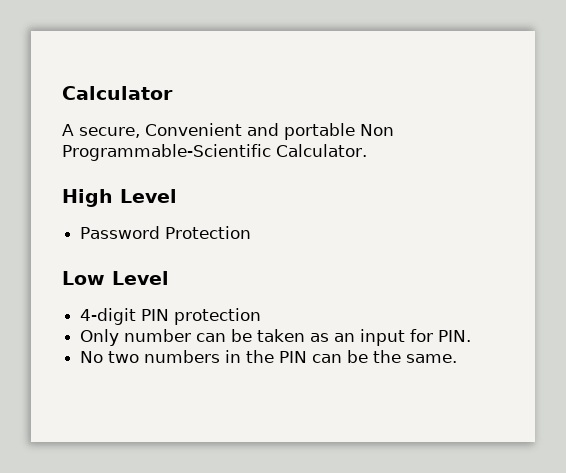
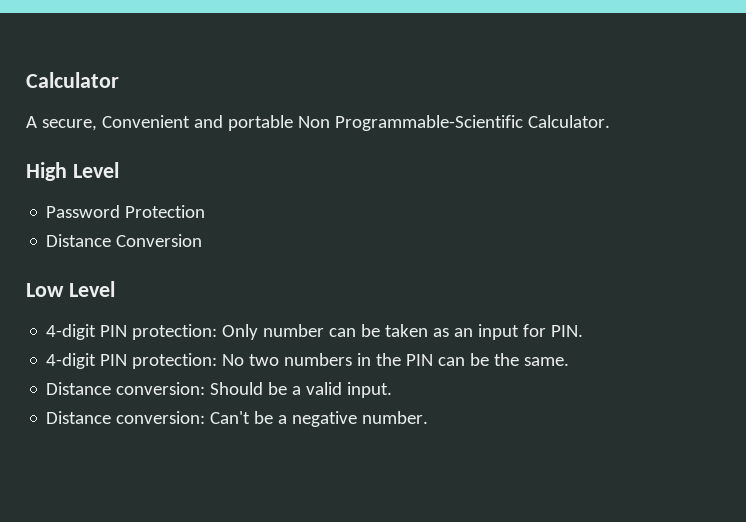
(252, 232) none -> [46,234,203,247] // Distance Conversion
[174,308,262,325] protection // -> [132,324,218,340] protection:
(472, 336) none -> [46,353,218,369] 4-digit PIN protection:
(458, 358) none -> [46,382,393,398] [46,411,429,427] // Distance conversion: Should be a valid input. // Distance conversion: Can't be a negative number.

